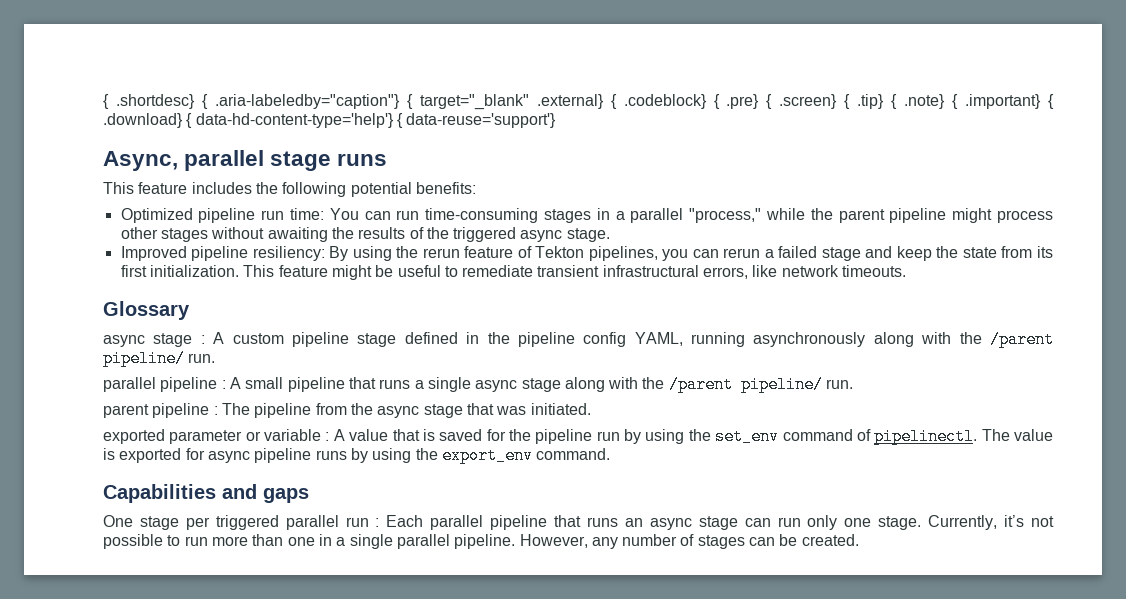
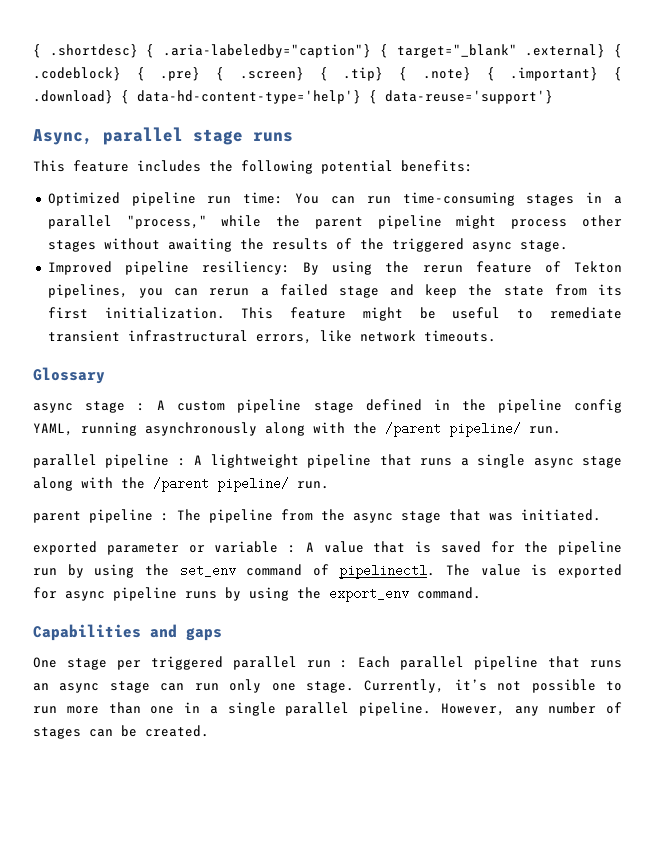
[245,377,284,389] small -> [210,454,299,468] lightweight

